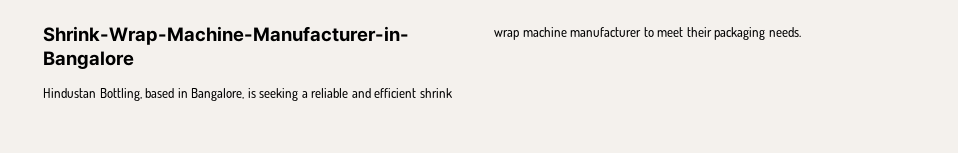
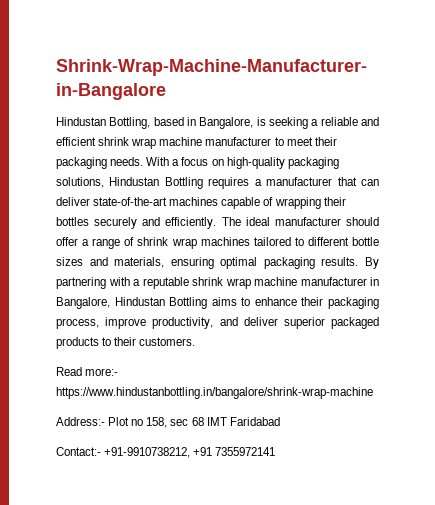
(801, 32) none -> [146,157,339,169] [56,177,379,189] [56,197,346,209] [56,217,379,229] [56,237,379,249] [56,257,379,269] [56,277,379,289] [56,297,379,309] [56,317,379,329] [56,337,196,349] [56,367,119,376] [56,387,373,399] [56,417,280,428] [56,447,276,458] With a focus on high-quality packaging solutions, Hindustan Bottling requires a manufacturer that can deliver state-of-the-art machines capable of wrapping their bottles securely and efficiently. The ideal manufacturer should offer a range of shrink wrap machines tailored to different bottle sizes and materials, ensuring optimal packaging results. By partnering with a reputable shrink wrap machine manufacturer in Bangalore, Hindustan Bottling aims to enhance their packaging process, improve productivity, and deliver superior packaged products to their customers. // Read more:- https://www.hindustanbottling.in/bangalore/shrink-wrap-machine // Address:- Plot no 158, sec 68 IMT Faridabad // Contact:- +91-9910738212, +91 7355972141

